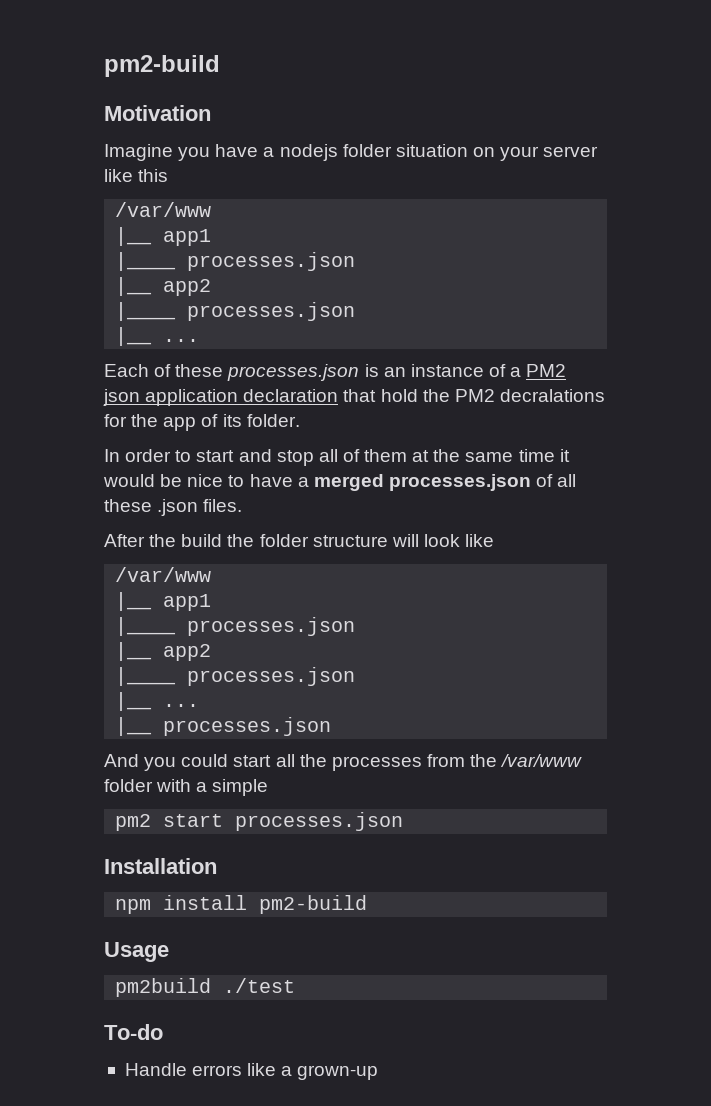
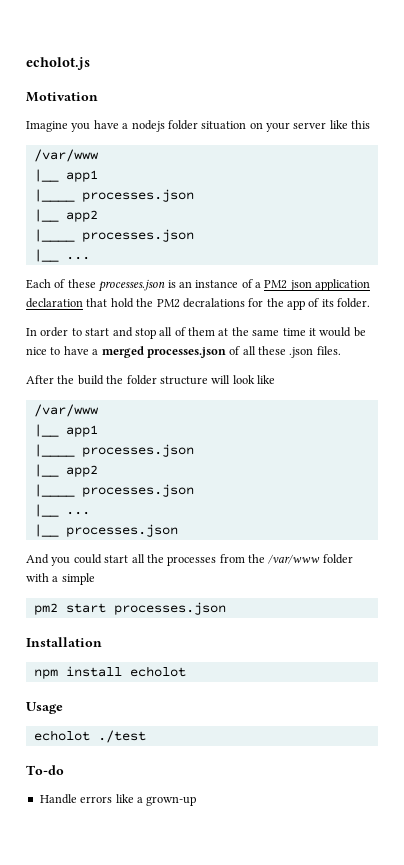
[104,55,220,77] pm2-build -> [26,57,90,70] echolot.js
[259,895,368,914] pm2-build -> [129,666,186,677] echolot
[115,978,212,997] pm2build -> [33,730,90,741] echolot

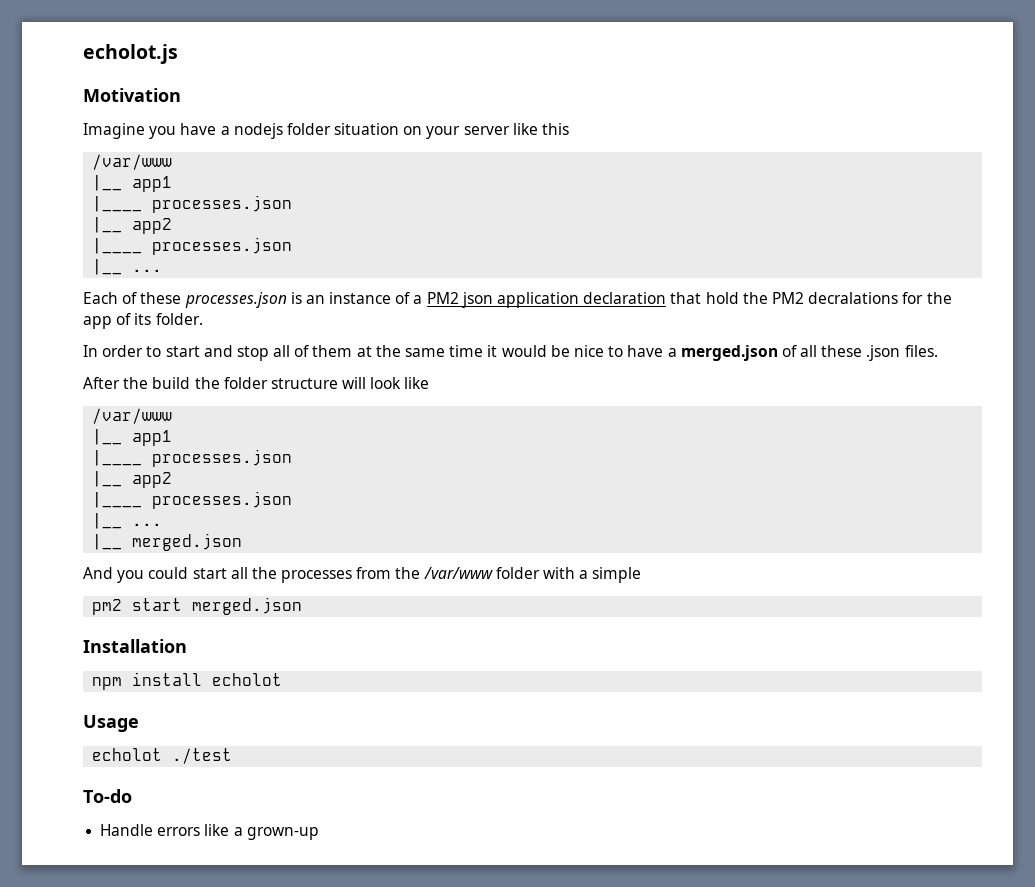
[101,346,226,358] merged processes.json -> [680,345,778,361] merged.json
[65,524,178,537] processes.json -> [132,533,243,551] merged.json
[113,602,226,615] processes.json -> [192,597,303,615] merged.json

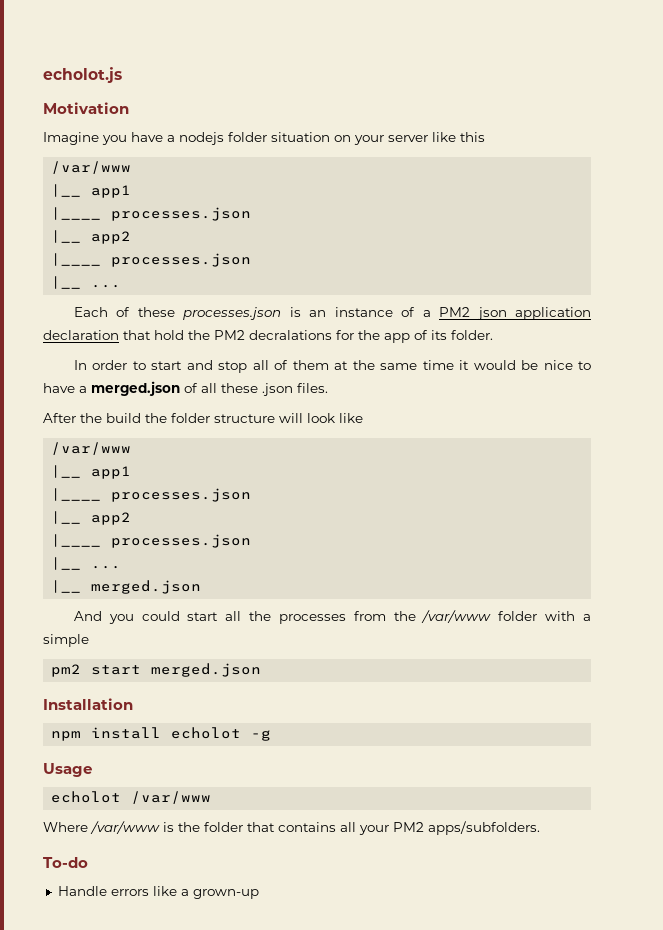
(283, 679) none -> [251,730,272,741] -g
[172,748,233,764] ./test -> [131,791,212,804] [43,821,540,835] /var/www // Where /var/www is the folder that contains all your PM2 apps/subfolders.

